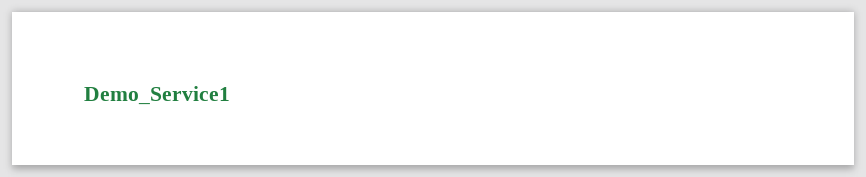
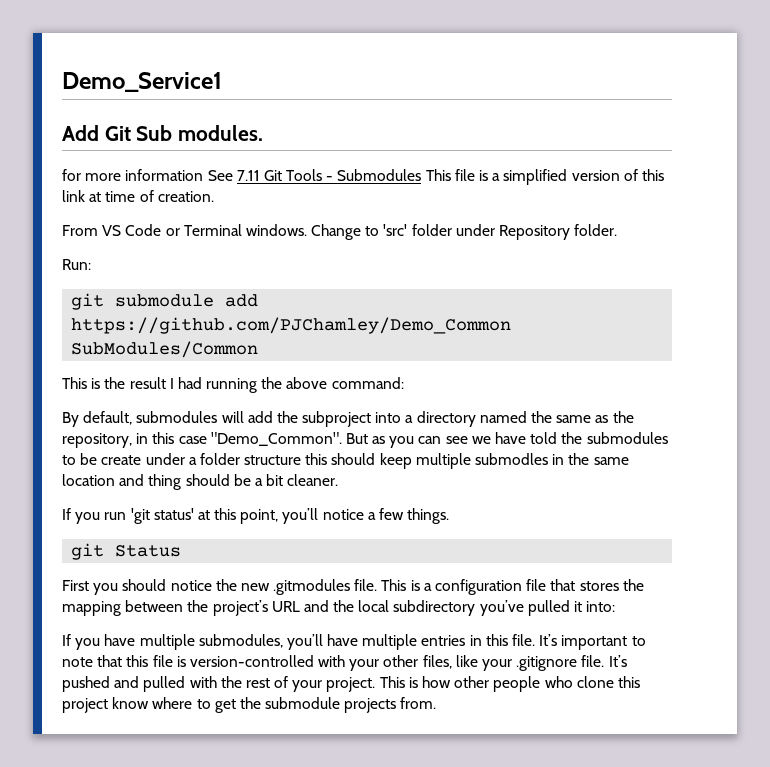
(230, 95) none -> [62,125,264,141] [62,169,664,185] [62,190,214,202] [62,224,618,240] [62,259,91,270] [71,293,259,310] [71,317,512,334] [71,341,259,358] [62,377,404,393] [62,411,634,427] [62,432,668,448] [62,453,629,469] [62,474,339,490] [62,508,450,524] [71,543,182,560] [62,579,644,595] [62,600,616,616] [62,634,646,650] [62,655,627,671] [62,676,640,692] [62,697,437,713] // Add Git Sub modules. // for more information See 7.11 Git Tools - Submodules This file is a simplified version of this link at time of creation. // From VS Code or Terminal windows. Change to 'src' folder under Repository folder. // Run: // git submodule add https://github.com/PJChamley/Demo_Common SubModules/Common // This is the result I had running the above command: // By default, submodules will add the subproject into a directory named the same as the repository, in this case "Demo_Common". But as you can see we have told the submodules to be create under a folder structure this should keep multiple submodles in the same location and thing should be a bit cleaner. // If you run 'git status' at this point, you’ll notice a few things. // git Status // First you should notice the new .gitmodules file. This is a configuration file that stores the mapping between the project’s URL and the local subdirectory you’ve pulled it into: // If you have multiple submodules, you’ll have multiple entries in this file. It’s important to note that this file is version-controlled with your other files, like your .gitignore file. It’s pushed and pulled with the rest of your project. This is how other people who clone this project know where to get the submodule projects from.

